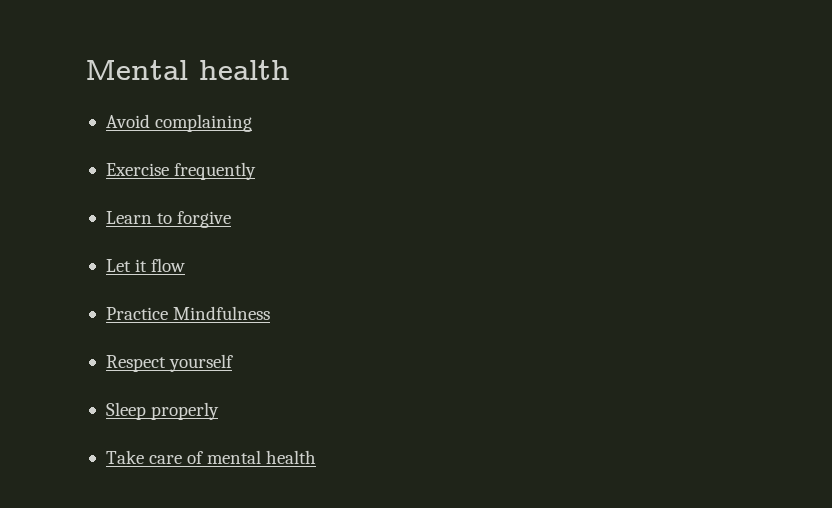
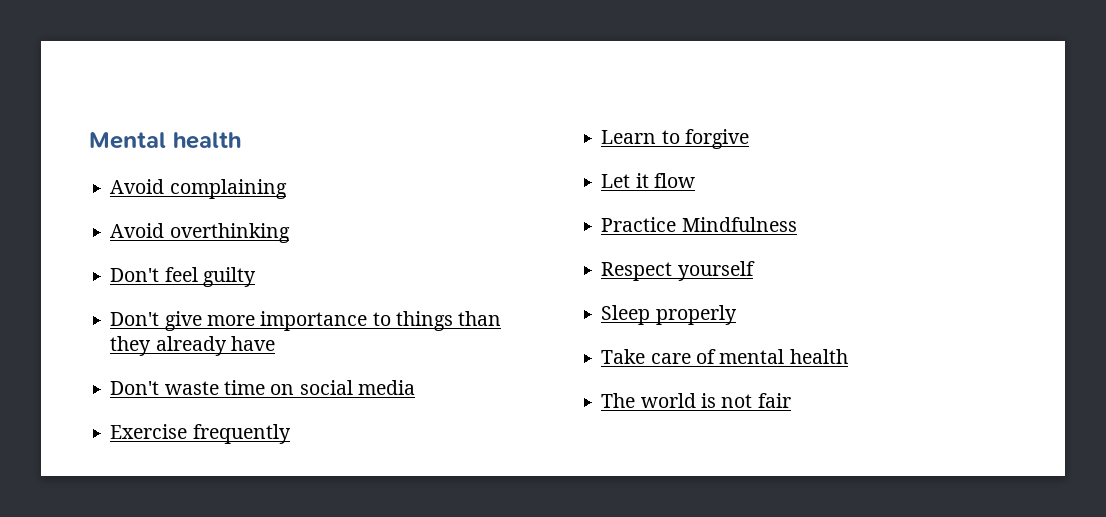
(253, 123) none -> [110,223,290,243] [110,267,256,287] [110,311,502,331] [110,336,275,356] [110,380,415,395] // Avoid overthinking // Don't feel guilty // Don't give more importance to things than they already have // Don't waste time on social media
(317, 457) none -> [601,393,791,408] // The world is not fair

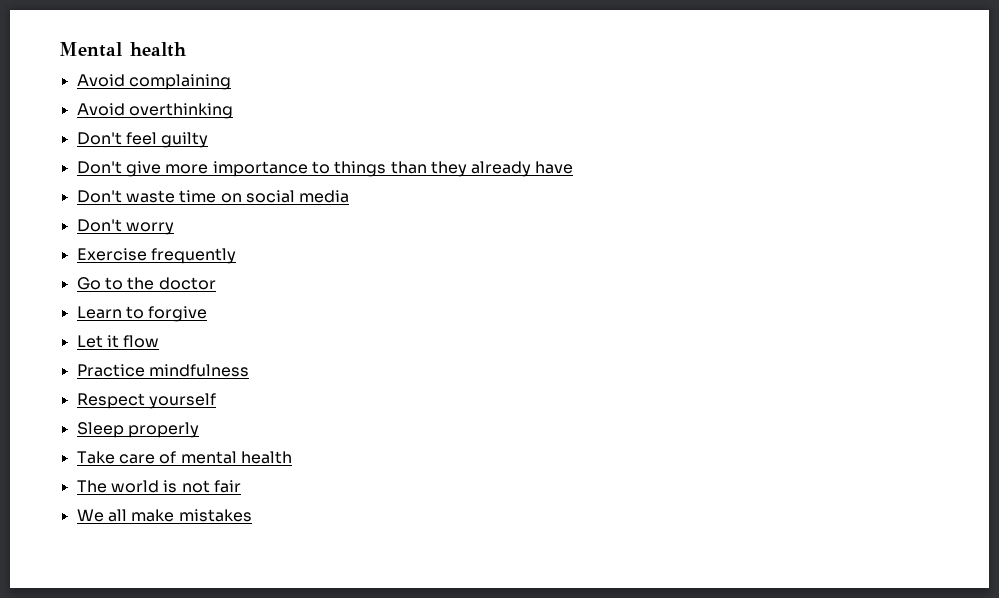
(415, 387) none -> [76,219,174,235] // Don't worry
(291, 434) none -> [76,277,216,290] // Go to the doctor
[681,217,797,232] Mindfulness -> [148,364,249,377] mindfulness
(791, 400) none -> [76,509,252,522] // We all make mistakes

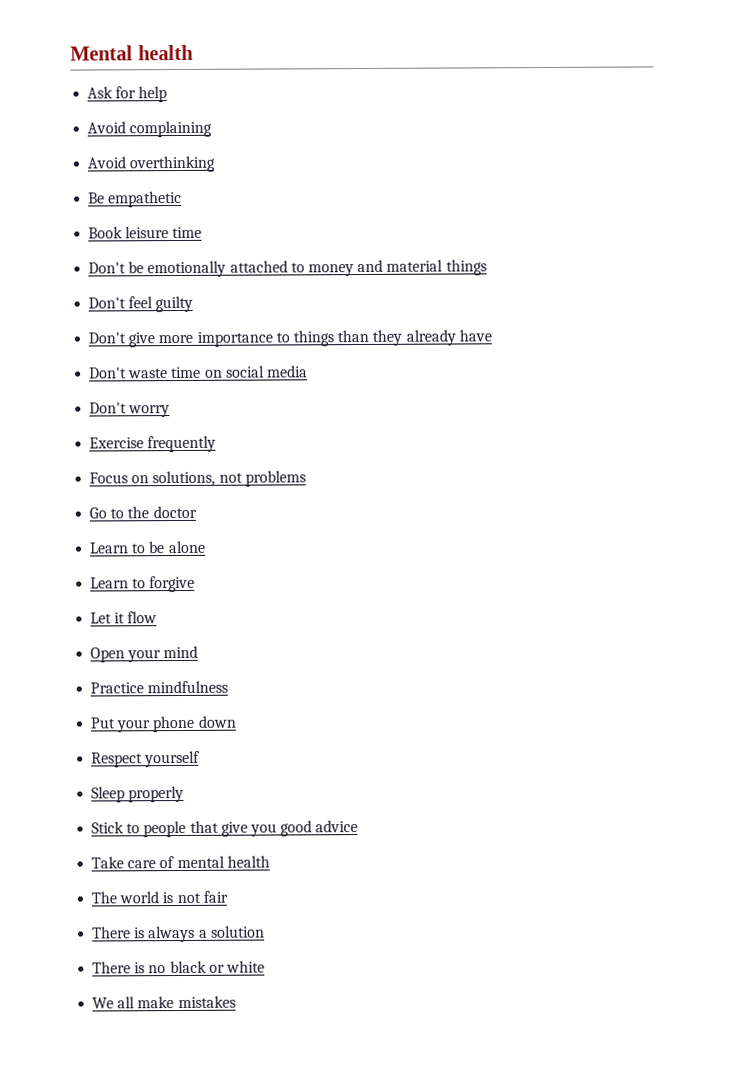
(186, 49) none -> [87,86,168,103] // Ask for help
(233, 111) none -> [88,190,183,208] [88,226,203,239] [88,259,487,278] // Be empathetic // Book leisure time // Don't be emotionally attached to money and material things
(236, 256) none -> [89,470,306,487] // Focus on solutions, not problems
(216, 283) none -> [89,540,206,554] // Learn to be alone
(160, 341) none -> [90,645,199,663] // Open your mind
(249, 370) none -> [90,715,236,733] // Put your phone down
(199, 430) none -> [91,820,359,838] // Stick to people that give you good advice
(241, 486) none -> [92,925,265,943] [92,960,265,974] // There is always a solution // There is no black or white

